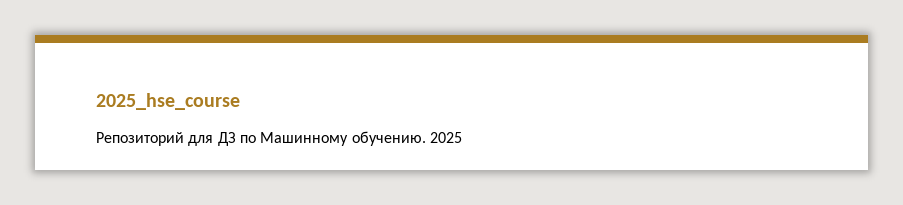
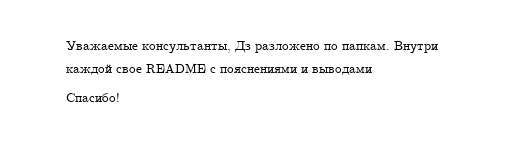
[96,93,240,110] [96,131,462,146] 2025_hse_course // Репозиторий для ДЗ по Машинному обучению. 2025 -> [66,41,438,54] [66,63,372,75] [66,93,120,102] Уважаемые консультанты, Дз разложено по папкам. Внутри каждой свое README с пояснениями и выводами // Спасибо!

